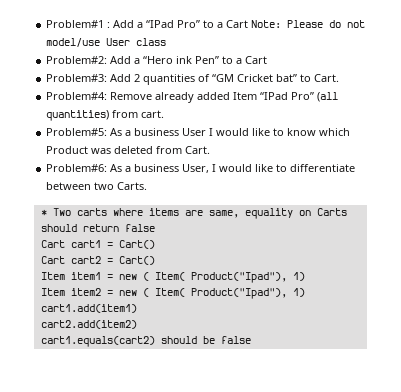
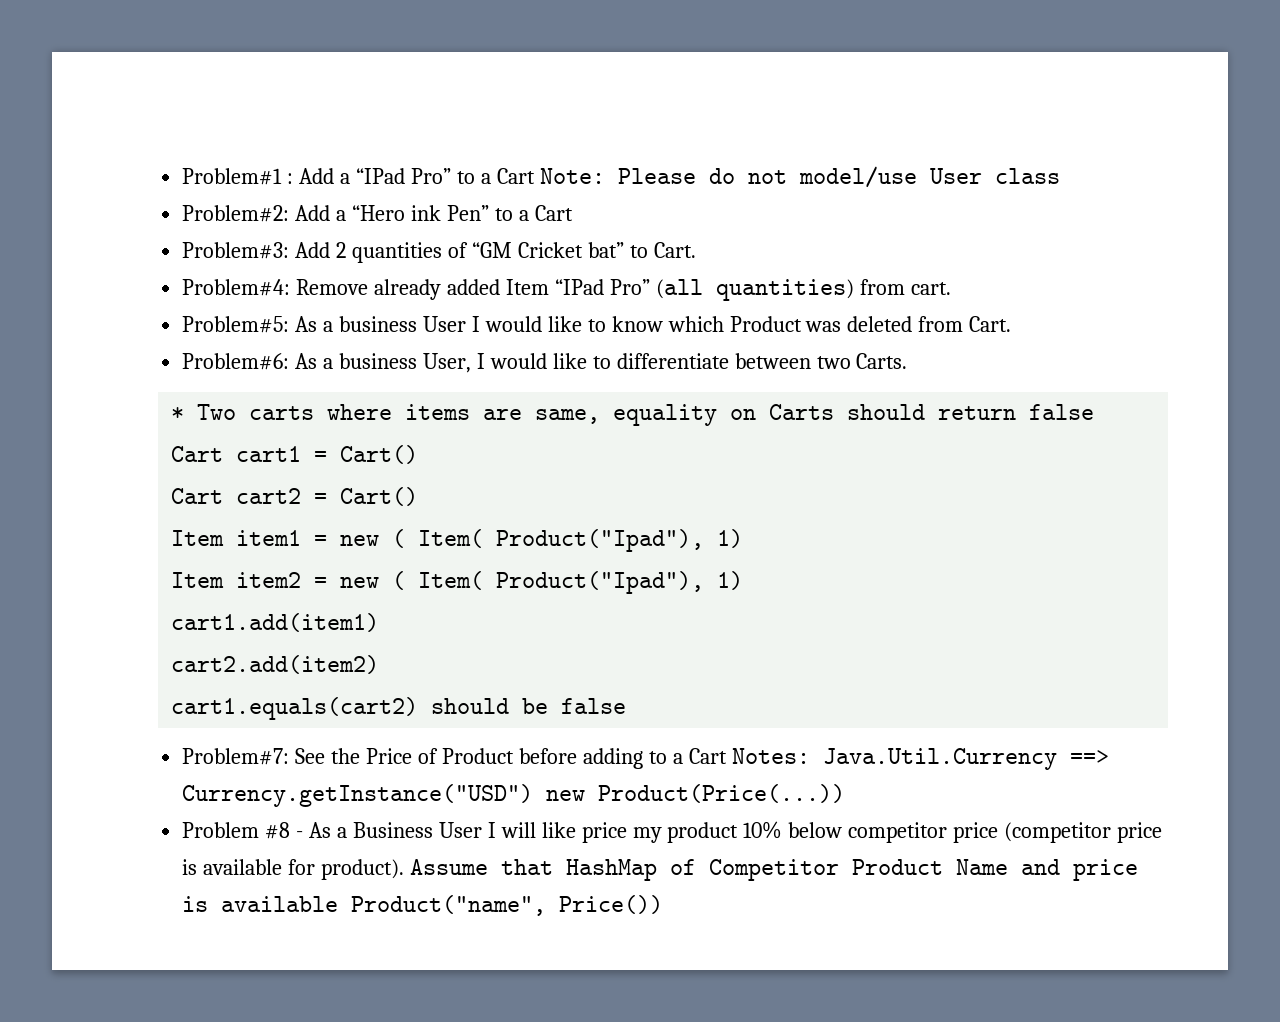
(251, 340) none -> [182,748,1109,770] [182,784,846,807] [182,821,1163,843] [182,859,1138,881] [182,895,664,916] // Problem#7: See the Price of Product before adding to a Cart Notes: Java.Util.Currency ==> Currency.getInstance("USD") new Product(Price(...)) // Problem #8 - As a Business User I will like price my product 10% below competitor price (competitor price is available for product). Assume that HashMap of Competitor Product Name and price is available Product("name", Price())

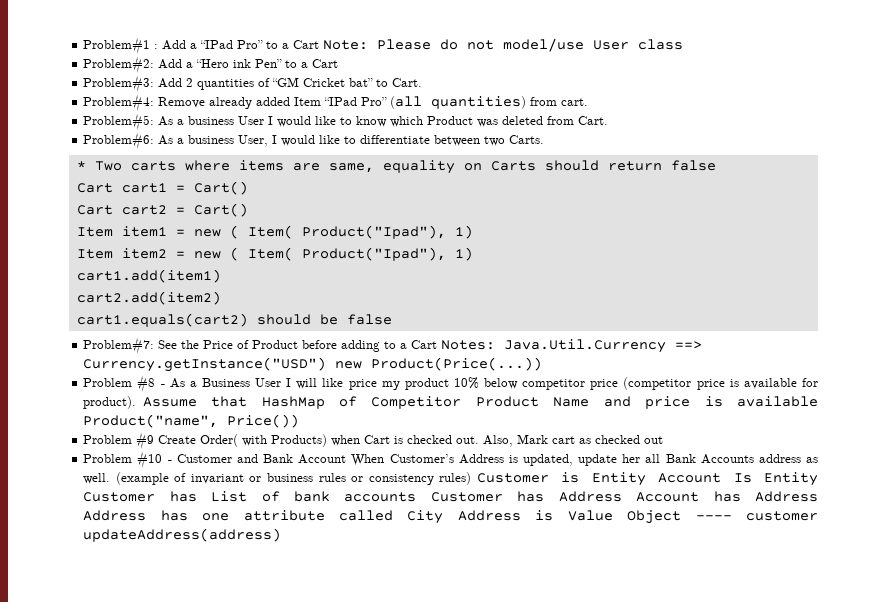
(664, 904) none -> [83,432,664,449] [83,451,818,468] [83,472,819,486] [83,491,818,502] [83,510,818,524] [83,528,282,542] // Problem #9 Create Order( with Products) when Cart is checked out. Also, Mark cart as checked out // Problem #10 - Customer and Bank Account When Customer’s Address is updated, update her all Bank Accounts address as well. (example of invariant or business rules or consistency rules) Customer is Entity Account Is Entity Customer has List of bank accounts Customer has Address Account has Address Address has one attribute called City Address is Value Object ---- customer updateAddress(address)

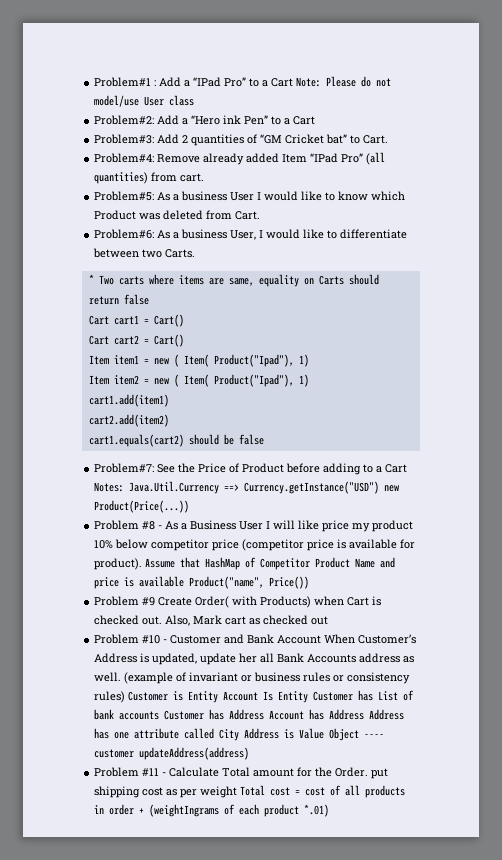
(282, 535) none -> [94,767,389,779] [94,785,406,798] [94,804,330,817] // Problem #11 - Calculate Total amount for the Order. put shipping cost as per weight Total cost = cost of all products in order + (weightIngrams of each product *.01)

